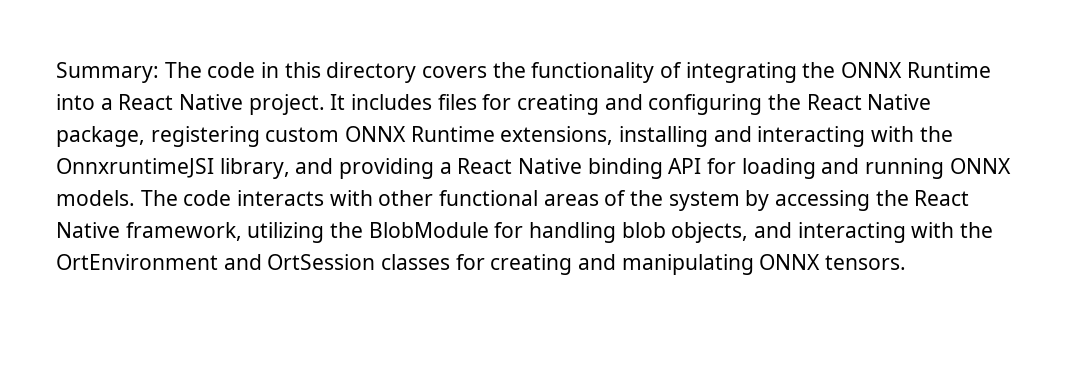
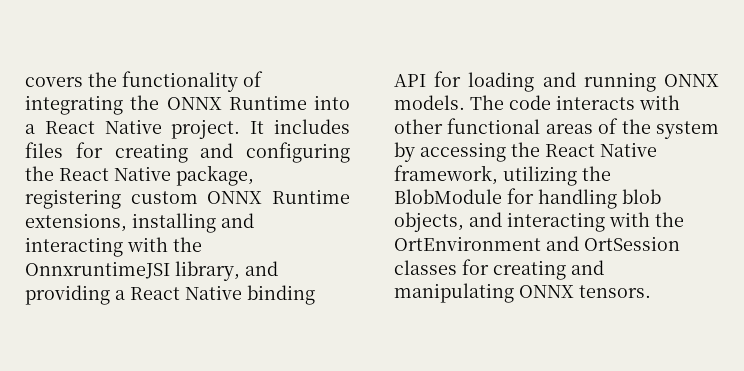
[56,62,417,83] Summary: The code in this directory -> (25, 82) none

